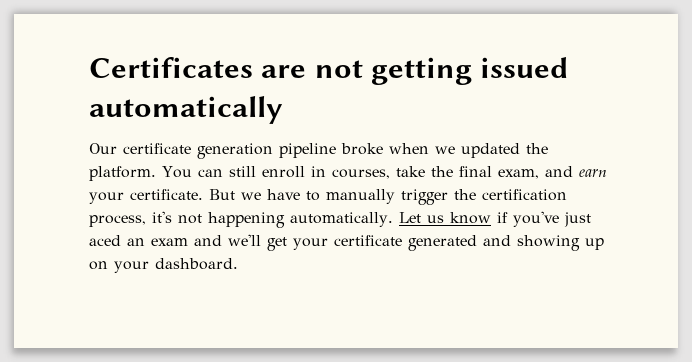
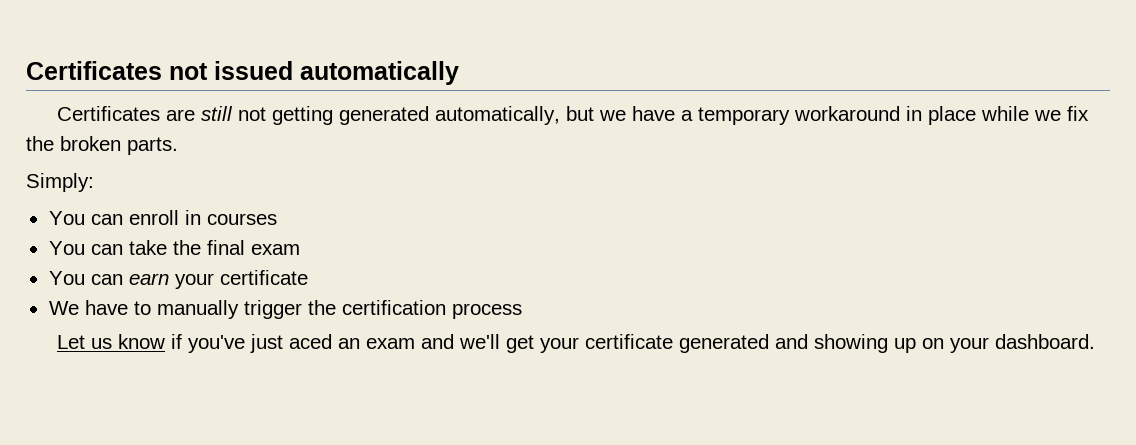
[89,57,473,85] Certificates are not getting -> [26,61,208,80] Certificates not
[89,143,548,159] [89,166,256,181] Our certificate generation pipeline broke when we updated the platform. You can still -> [56,106,1089,125] [26,136,178,155] [26,173,94,192] [48,211,123,225] Certificates are still not getting generated automatically, but we have a temporary workaround in place while we fix the broken parts. // Simply: // You can
[331,166,607,179] [89,189,261,204] courses, take the final exam, and earn your certificate. But we -> [206,213,277,225] [48,240,300,255] [48,270,308,289] [48,301,79,315] courses // You can take the final exam // You can earn your certificate // We
[89,211,393,228] process, it's not happening automatically. -> [451,303,522,319] process //

